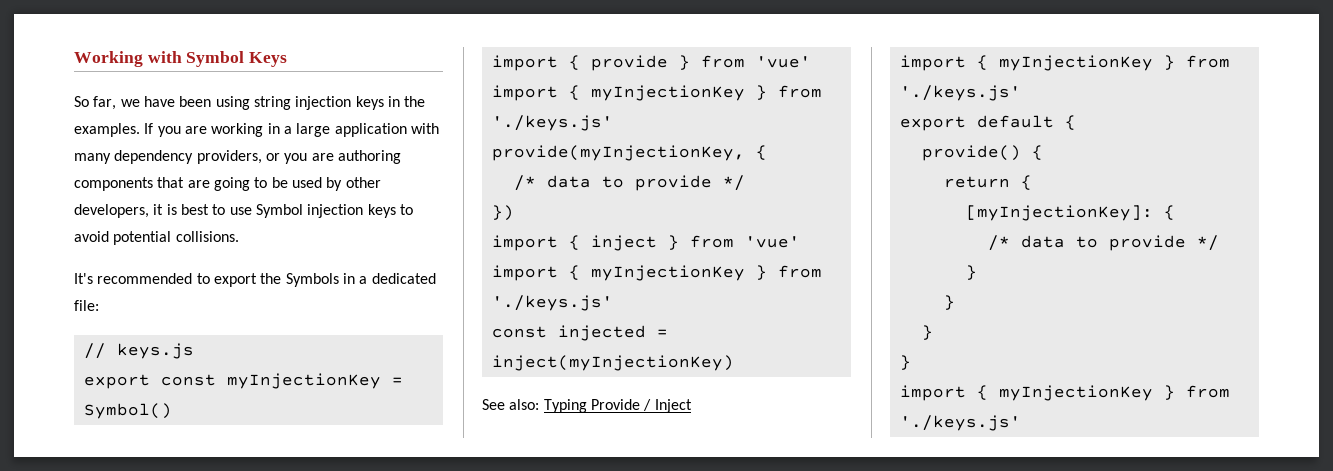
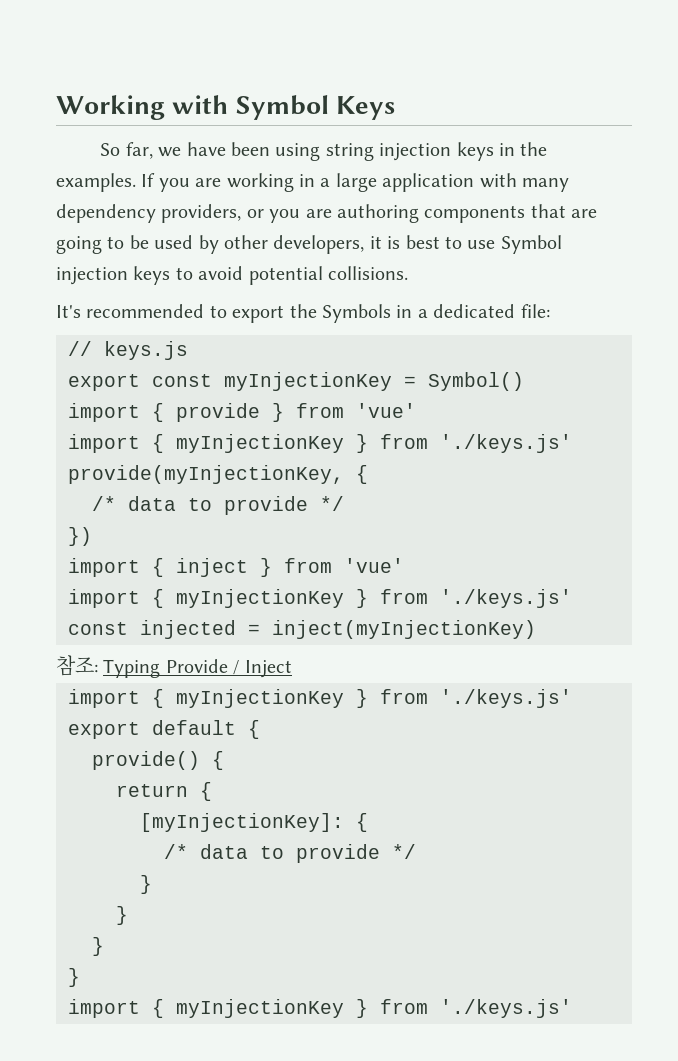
[482,399,540,410] See also: -> [56,655,98,676] 참조:

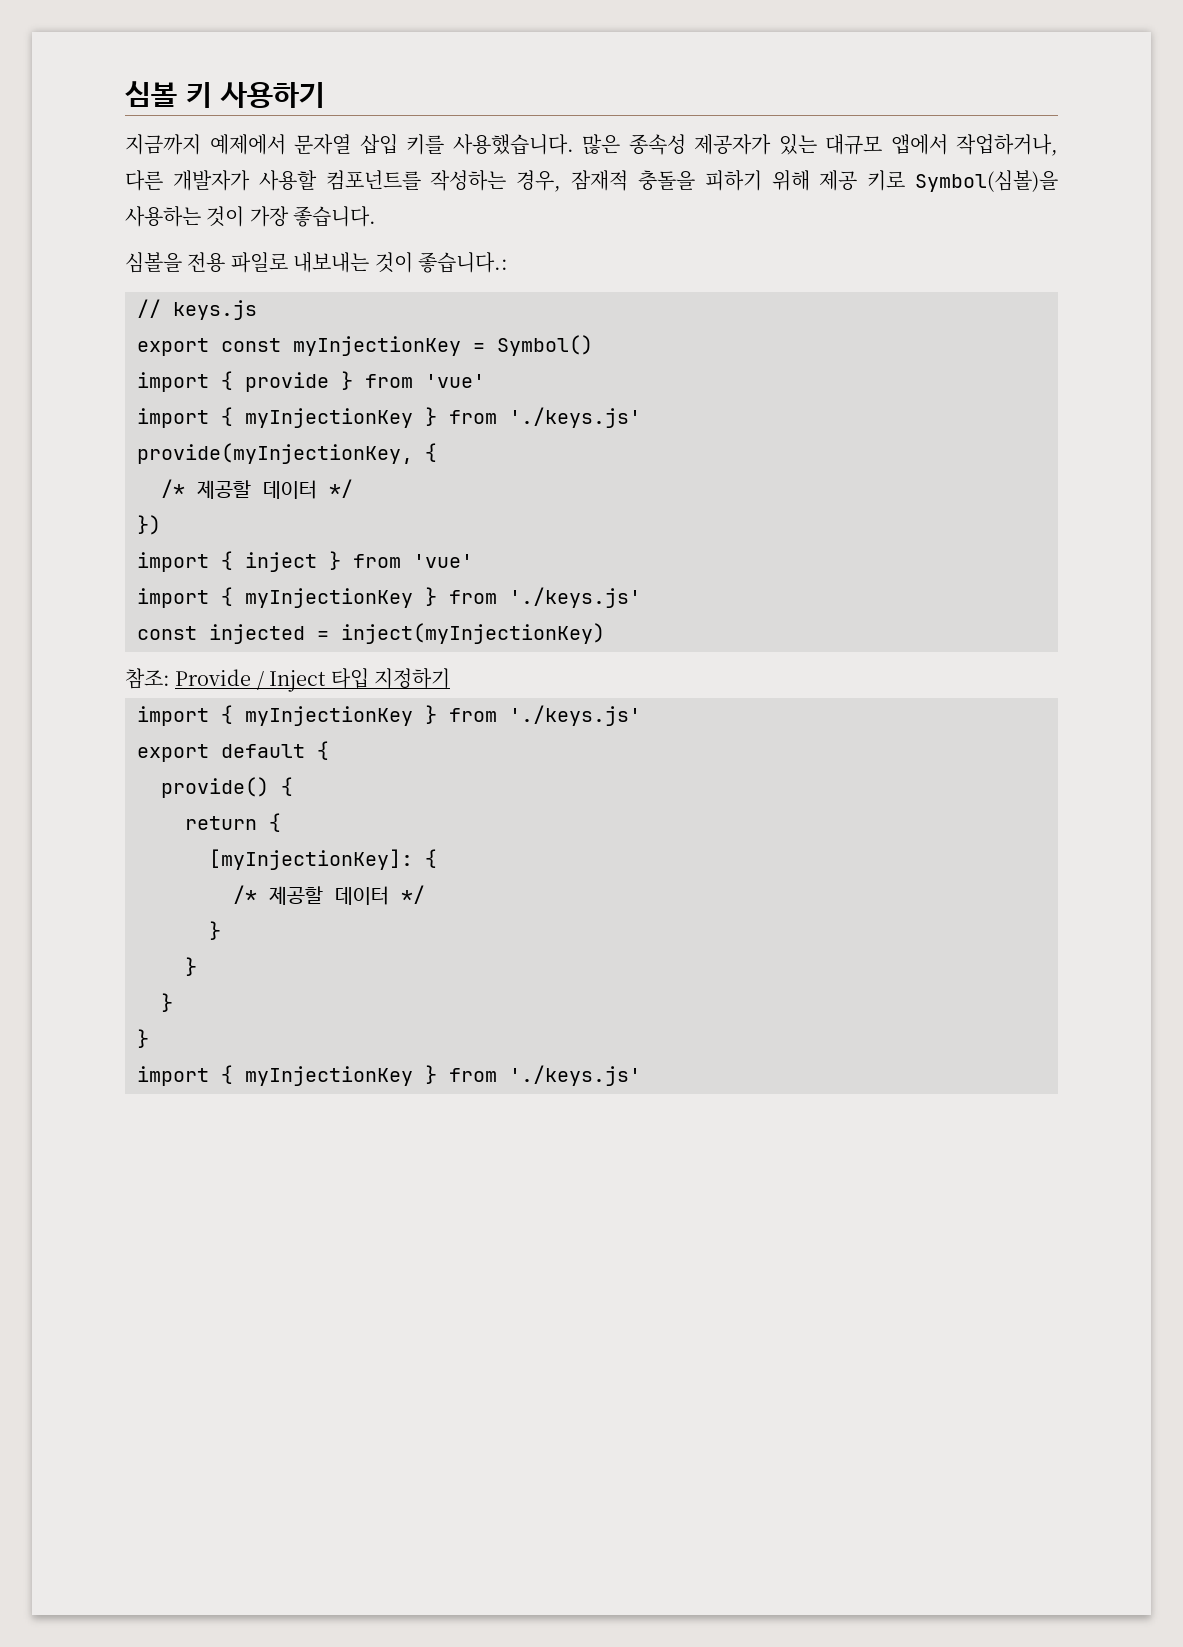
[56,95,395,120] [100,142,548,161] [56,173,569,192] [56,204,598,223] [56,235,562,254] [56,266,408,285] [56,304,550,323] Working with Symbol Keys // So far, we have been using string injection keys in the examples. If you are working in a large application with many dependency providers, or you are authoring components that are going to be used by other developers, it is best to use Symbol injection keys to avoid potential collisions. // It's recommended to export the Symbols in a dedicated file: -> [125,81,325,108] [125,134,1058,156] [125,170,1058,192] [125,206,377,227] [125,252,508,273] 심볼 키 사용하기 // 지금까지 예제에서 문자열 삽입 키를 사용했습니다. 많은 종속성 제공자가 있는 대규모 앱에서 작업하거나, 다른 개발자가 사용할 컴포넌트를 작성하는 경우, 잠재적 충돌을 피하기 위해 제공 키로 Symbol(심볼)을 사용하는 것이 가장 좋습니다. // 심볼을 전용 파일로 내보내는 것이 좋습니다.:
[128,496,308,515] data to provide -> [197,480,317,499] 제공할 데이터
[103,659,161,678] Typing -> (170, 678) none
(292, 669) none -> [330,668,450,689] 타입 지정하기
[200,844,380,863] data to provide -> [269,886,389,905] 제공할 데이터

